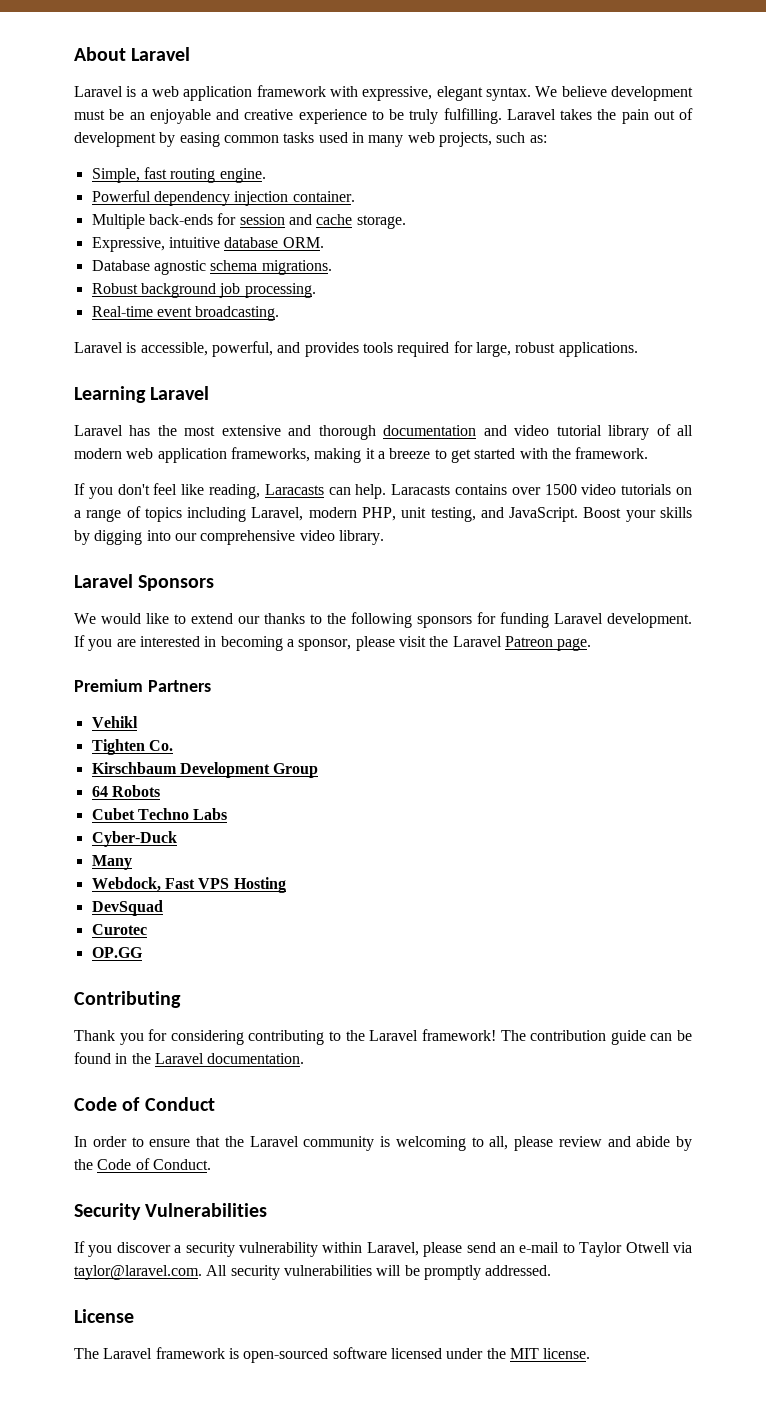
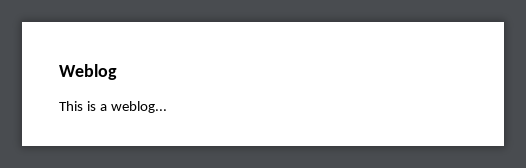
[74,47,191,61] [74,85,693,101] [74,108,693,124] [74,132,547,147] [91,167,266,183] [91,190,355,206] [91,213,406,229] [91,237,324,252] [91,260,332,275] [91,283,316,298] [91,306,280,321] [74,341,638,357] [74,386,210,403] [74,424,693,440] [74,447,649,463] [74,483,692,499] [74,506,692,522] [74,530,384,545] [74,574,215,591] [74,612,692,628] [74,635,592,651] [74,679,211,692] [91,716,138,728] [91,739,173,755] [91,762,319,778] [91,785,160,797] [91,808,228,820] [91,831,177,847] [91,855,132,870] [91,877,286,893] [91,900,163,916] [91,924,147,935] [91,947,143,958] [74,991,181,1008] [74,1029,693,1045] [74,1052,305,1064] [74,1097,215,1111] [74,1136,692,1151] [74,1158,211,1170] [74,1203,268,1220] [74,1241,692,1257] [74,1265,552,1280] [74,1309,134,1323] [74,1347,591,1363] About Laravel // Laravel is a web application framework with expressive, elegant syntax. We believe development must be an enjoyable and creative experience to be truly fulfilling. Laravel takes the pain out of development by easing common tasks used in many web projects, such as: // Simple, fast routing engine. // Powerful dependency injection container. // Multiple back-ends for session and cache storage. // Expressive, intuitive database ORM. // Database agnostic schema migrations. // Robust background job processing. // Real-time event broadcasting. // Laravel is accessible, powerful, and provides tools required for large, robust applications. // Learning Laravel // Laravel has the most extensive and thorough documentation and video tutorial library of all modern web application frameworks, making it a breeze to get started with the framework. // If you don't feel like reading, Laracasts can help. Laracasts contains over 1500 video tutorials on a range of topics including Laravel, modern PHP, unit testing, and JavaScript. Boost your skills by digging into our comprehensive video library. // Laravel Sponsors // We would like to extend our thanks to the following sponsors for funding Laravel development. If you are interested in becoming a sponsor, please visit the Laravel Patreon page. // Premium Partners // Vehikl // Tighten Co. // Kirschbaum Development Group // 64 Robots // Cubet Techno Labs // Cyber-Duck // Many // Webdock, Fast VPS Hosting // DevSquad // Curotec // OP.GG // Contributing // Thank you for considering contributing to the Laravel framework! The contribution guide can be found in the Laravel documentation. // Code of Conduct // In order to ensure that the Laravel community is welcoming to all, please review and abide by the Code of Conduct. // Security Vulnerabilities // If you discover a security vulnerability within Laravel, please send an e-mail to Taylor Otwell via taylor@laravel.com. All security vulnerabilities will be promptly addressed. // License // The Laravel framework is open-sourced software licensed under the MIT license. -> [59,64,117,80] [59,101,167,113] Weblog // This is a weblog...

